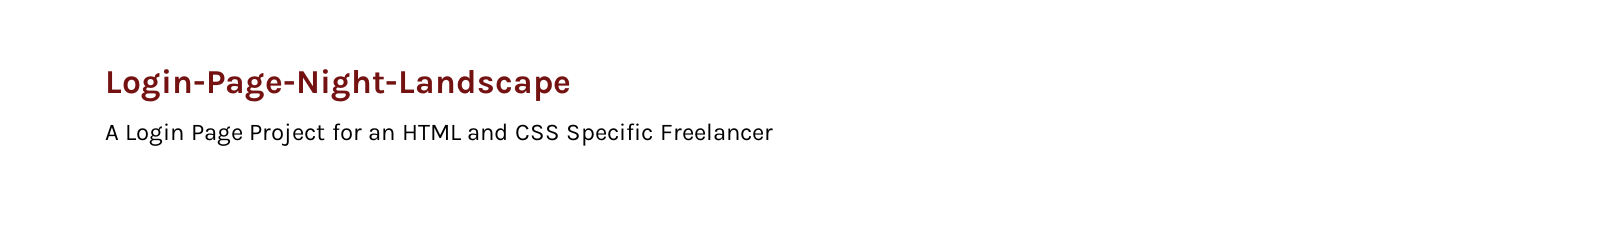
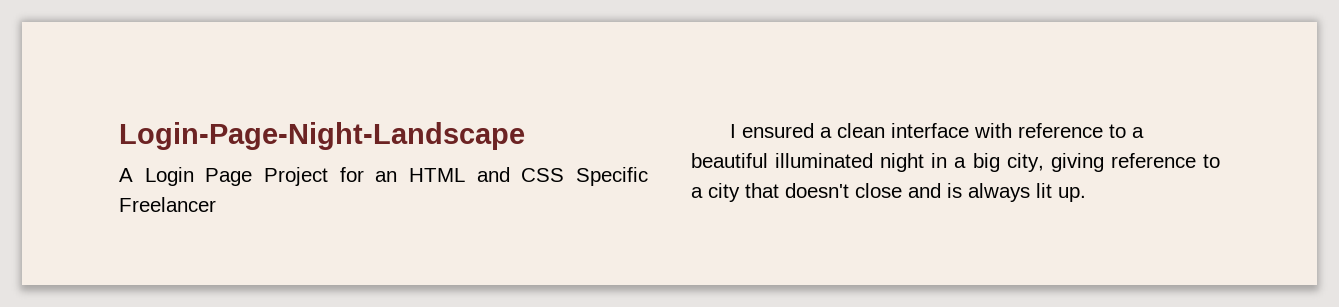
(773, 132) none -> [729,123,1144,138] [691,153,1220,172] [691,183,1086,202] // I ensured a clean interface with reference to a beautiful illuminated night in a big city, giving reference to a city that doesn't close and is always lit up.

